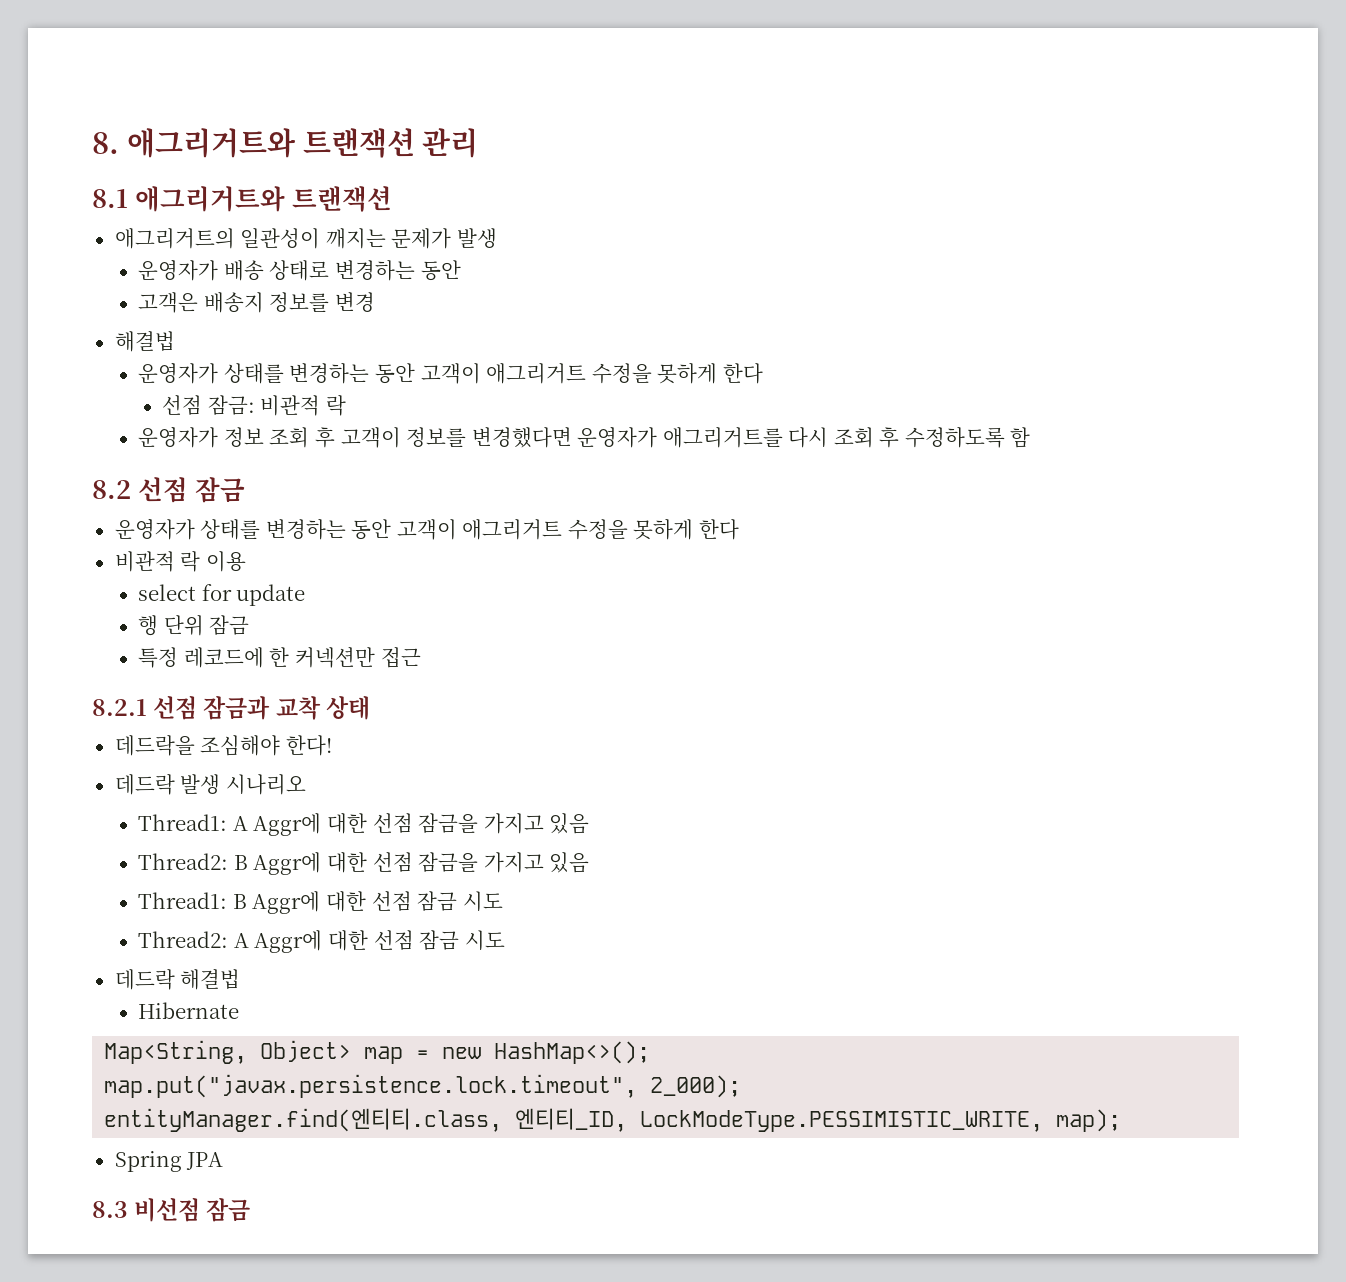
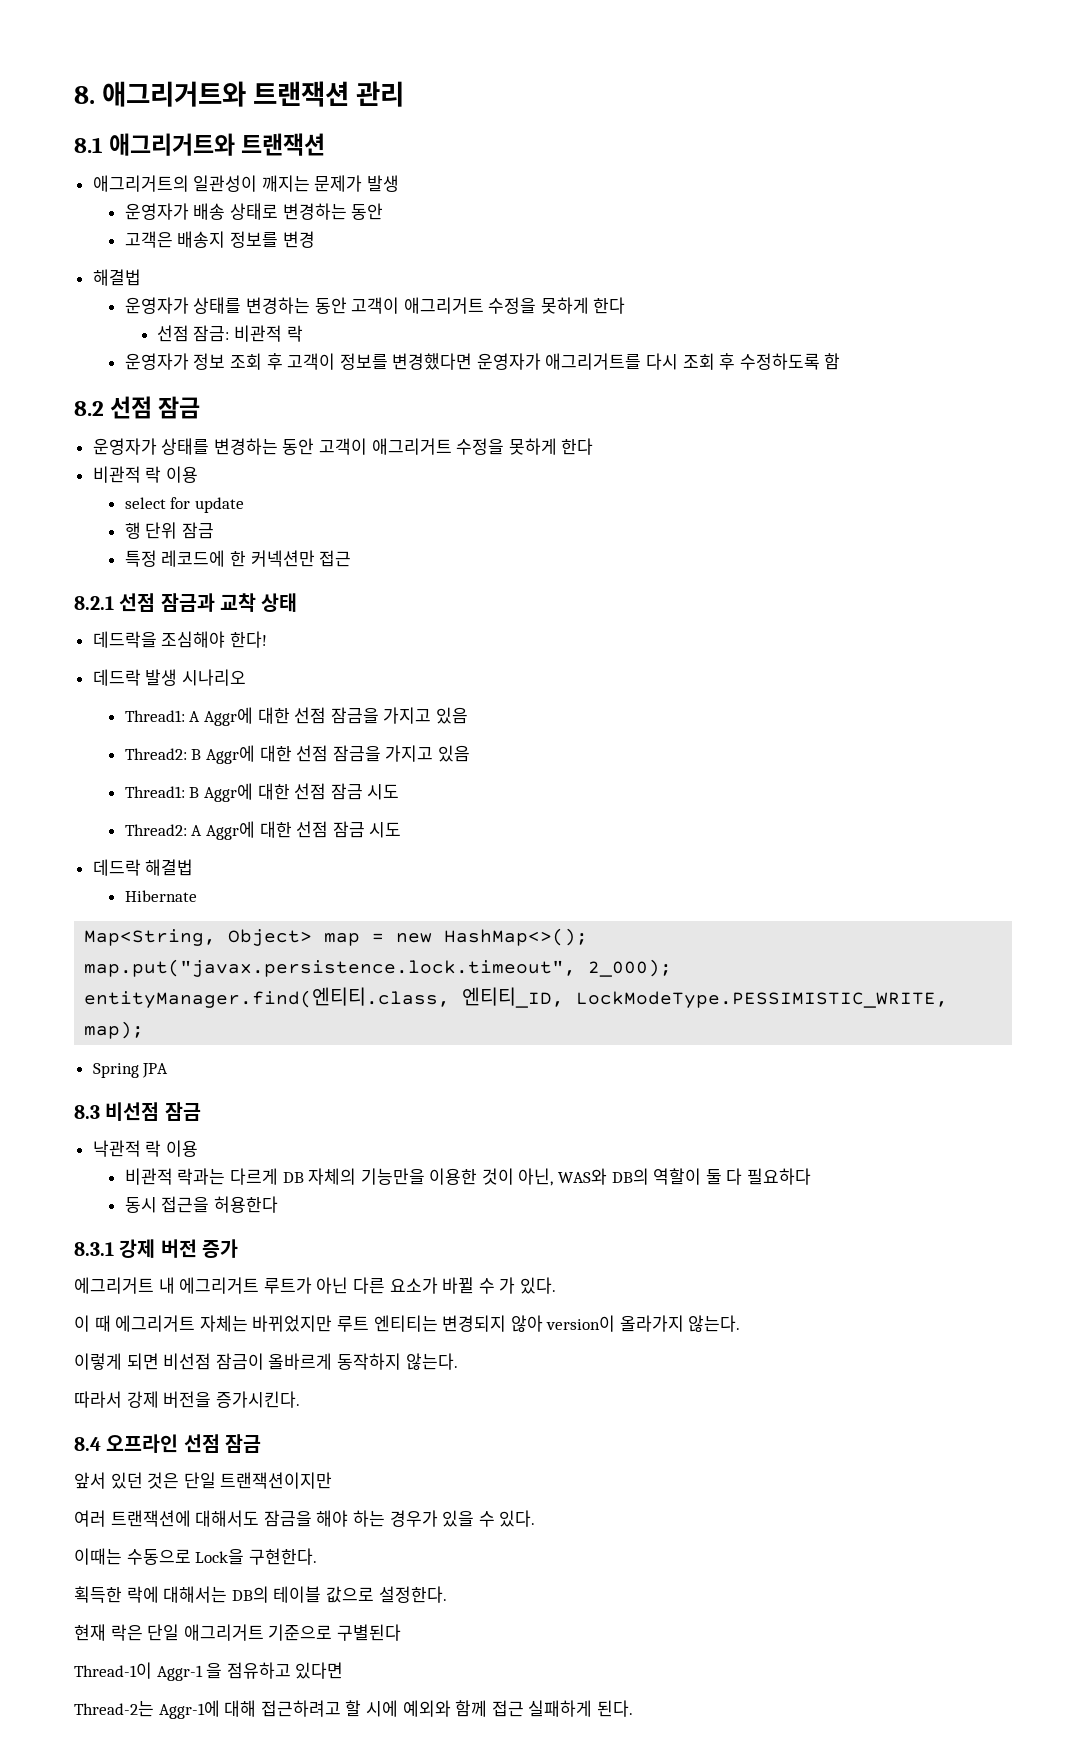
(251, 1210) none -> [92,1140,198,1157] [124,1168,812,1186] [124,1196,278,1213] [74,1239,238,1258] [74,1277,556,1294] [74,1315,741,1332] [74,1353,458,1370] [74,1391,300,1408] [74,1434,261,1453] [74,1472,333,1489] [74,1510,536,1527] [74,1548,317,1565] [74,1586,447,1603] [74,1624,401,1641] [74,1662,344,1681] [74,1700,633,1719] // 낙관적 락 이용 // 비관적 락과는 다르게 DB 자체의 기능만을 이용한 것이 아닌, WAS와 DB의 역할이 둘 다 필요하다 // 동시 접근을 허용한다 // 8.3.1 강제 버전 증가 // 에그리거트 내 에그리거트 루트가 아닌 다른 요소가 바뀔 수 가 있다. // 이 때 에그리거트 자체는 바뀌었지만 루트 엔티티는 변경되지 않아 version이 올라가지 않는다. // 이렇게 되면 비선점 잠금이 올바르게 동작하지 않는다. // 따라서 강제 버전을 증가시킨다. // 8.4 오프라인 선점 잠금 // 앞서 있던 것은 단일 트랜잭션이지만 // 여러 트랜잭션에 대해서도 잠금을 해야 하는 경우가 있을 수 있다. // 이때는 수동으로 Lock을 구현한다. // 획득한 락에 대해서는 DB의 테이블 값으로 설정한다. // 현재 락은 단일 애그리거트 기준으로 구별된다 // Thread-1이 Aggr-1 을 점유하고 있다면 // Thread-2는 Aggr-1에 대해 접근하려고 할 시에 예외와 함께 접근 실패하게 된다.

